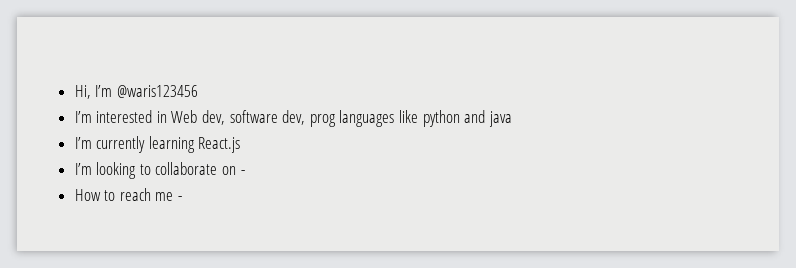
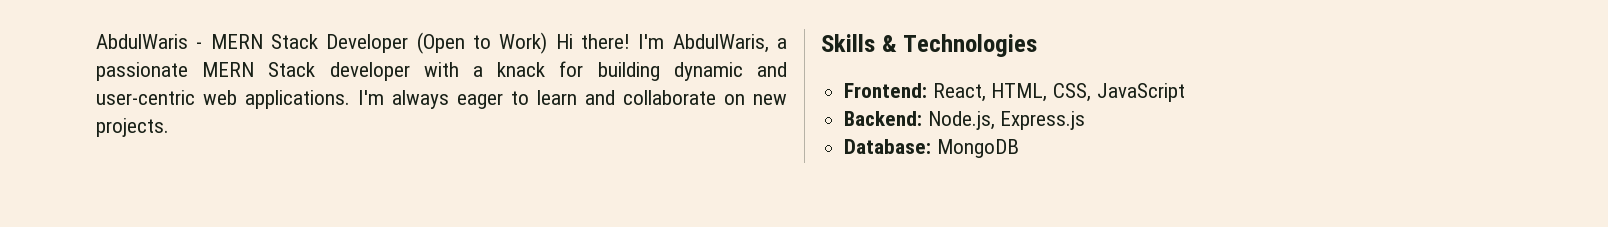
[74,85,198,99] [74,110,512,127] [74,136,241,153] [74,162,245,179] [74,188,183,201] Hi, I’m @waris123456 // I’m interested in Web dev, software dev, prog languages like python and java // I’m currently learning React.js // I’m looking to collaborate on - // How to reach me - -> [96,32,788,54] [96,61,787,81] [96,90,787,109] [96,118,169,137] [821,34,1038,57] [844,83,1185,102] [844,111,1086,130] [844,139,1019,158] AbdulWaris - MERN Stack Developer (Open to Work) Hi there! I'm AbdulWaris, a passionate MERN Stack developer with a knack for building dynamic and user-centric web applications. I'm always eager to learn and collaborate on new projects. // Skills & Technologies // Frontend: React, HTML, CSS, JavaScript // Backend: Node.js, Express.js // Database: MongoDB

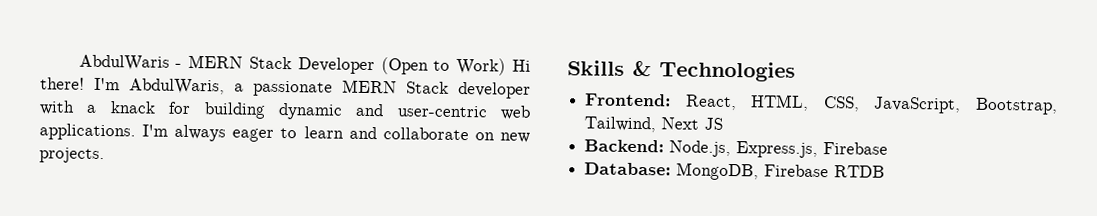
[1096,83,1185,102] JavaScript -> [873,96,1058,115] [584,116,724,133] JavaScript, Bootstrap, Tailwind, Next JS
[1000,111,1086,130] Express.js -> [736,141,889,159] Express.js, Firebase
[936,139,1019,158] MongoDB -> [676,162,886,181] MongoDB, Firebase RTDB

